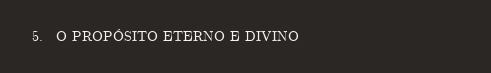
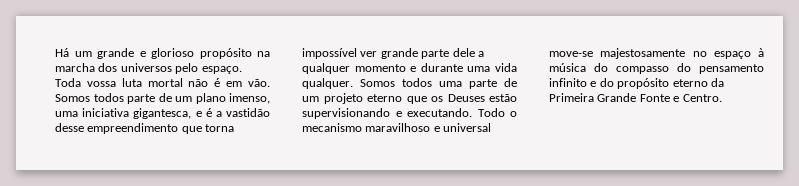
[32,29,300,41] 5. O PROPÓSITO ETERNO E DIVINO -> [55,48,270,59] [55,63,242,74] [55,78,270,87] [55,93,270,104] [55,108,270,119] [55,123,235,134] [302,48,484,59] [302,63,517,74] [302,78,517,89] [302,93,517,104] [302,108,517,119] [302,123,492,132] [549,48,764,59] [549,63,764,74] [549,78,724,89] [549,93,722,102] Há um grande e glorioso propósito na marcha dos universos pelo espaço. Toda vossa luta mortal não é em vão. Somos todos parte de um plano imenso, uma iniciativa gigantesca, e é a vastidão desse empreendimento que torna impossível ver grande parte dele a qualquer momento e durante uma vida qualquer. Somos todos uma parte de um projeto eterno que os Deuses estão supervisionando e executando. Todo o mecanismo maravilhoso e universal move-se majestosamente no espaço à música do compasso do pensamento infinito e do propósito eterno da Primeira Grande Fonte e Centro.

